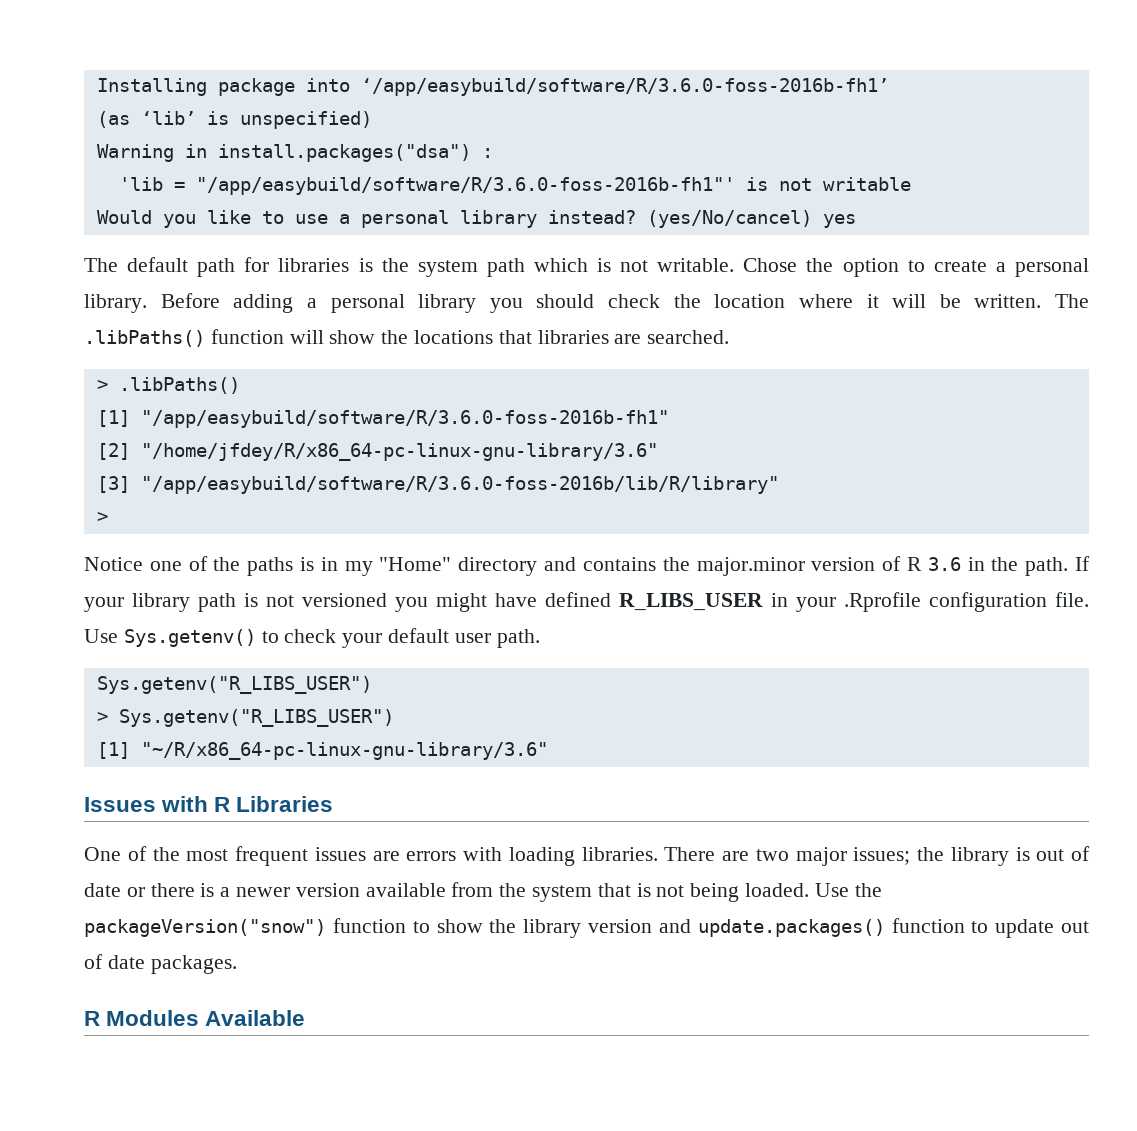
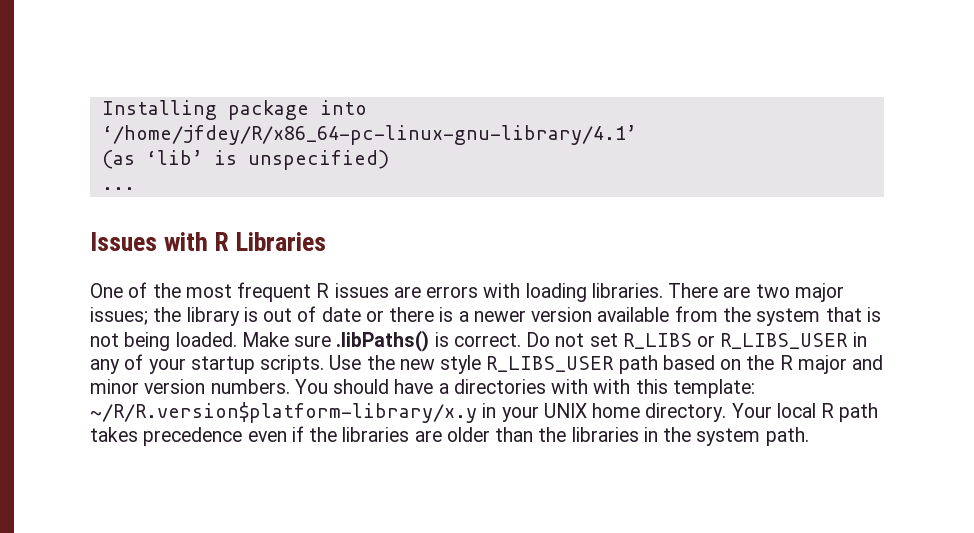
[360,78,889,96] ‘/app/easybuild/software/R/3.6.0-foss-2016b-fh1’ -> [101,125,637,145] ‘/home/jfdey/R/x86_64-pc-linux-gnu-library/4.1’
[96,144,493,162] [118,177,911,195] [96,210,856,228] [84,257,1089,277] [84,293,1089,313] [84,329,730,347] [96,377,240,394] [96,410,669,428] [96,443,658,461] [96,476,779,494] [96,512,108,523] [84,556,1091,576] [84,592,1089,612] [84,628,540,648] [96,676,372,694] [96,709,394,727] [96,742,548,760] Warning in install.packages("dsa") : // 'lib = "/app/easybuild/software/R/3.6.0-foss-2016b-fh1"' is not writable // Would you like to use a personal library instead? (yes/No/cancel) yes // The default path for libraries is the system path which is not writable. Chose the option to create a personal library. Before adding a personal library you should check the location where it will be written. The .libPaths() function will show the locations that libraries are searched. // > .libPaths() // [1] "/app/easybuild/software/R/3.6.0-foss-2016b-fh1" // [2] "/home/jfdey/R/x86_64-pc-linux-gnu-library/3.6" // [3] "/app/easybuild/software/R/3.6.0-foss-2016b/lib/R/library" // > // Notice one of the paths is in my "Home" directory and contains the major.minor version of R 3.6 in the path. If your library path is not versioned you might have defined R_LIBS_USER in your .Rprofile configuration file. Use Sys.getenv() to check your default user path. // Sys.getenv("R_LIBS_USER") // > Sys.getenv("R_LIBS_USER") // [1] "~/R/x86_64-pc-linux-gnu-library/3.6" -> [101,187,135,190] ...
(308, 856) none -> [316,283,330,298] R
[814,883,882,897] [84,918,1089,938] [84,954,237,974] [84,1010,306,1026] Use the packageVersion("snow") function to show the library version and update.packages() function to update out of date packages. // R Modules Available -> [241,330,867,352] [90,354,884,374] [90,379,755,398] [90,402,879,423] [90,426,809,446] Make sure .libPaths() is correct. Do not set R_LIBS or R_LIBS_USER in any of your startup scripts. Use the new style R_LIBS_USER path based on the R major and minor version numbers. You should have a directories with with this template: ~/R/R.version$platform-library/x.y in your UNIX home directory. Your local R path takes precedence even if the libraries are older than the libraries in the system path.

